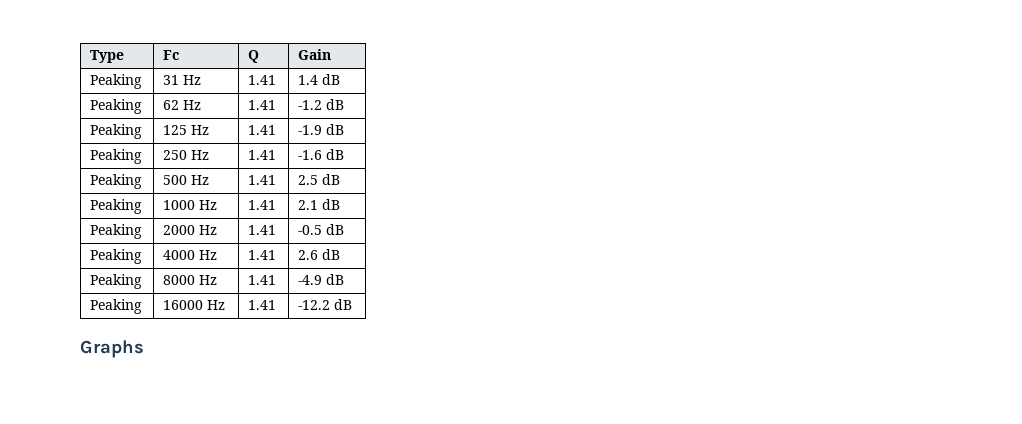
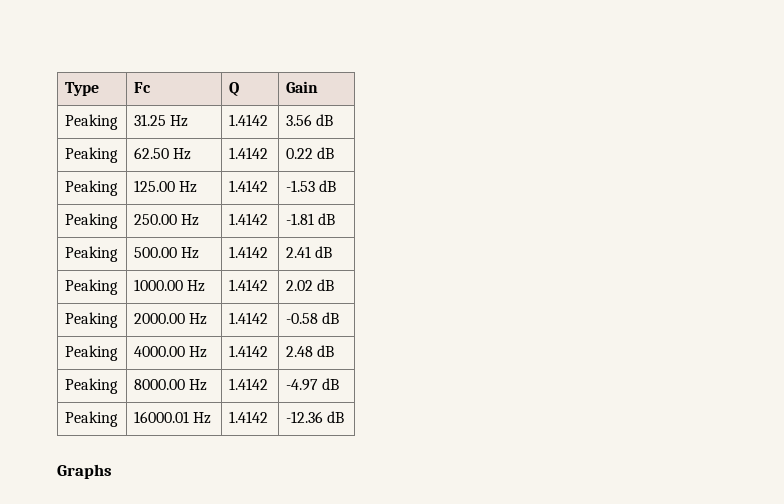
[163,75,202,85] [248,75,277,85] [298,74,341,85] [90,99,143,114] [163,100,202,110] [248,100,277,110] [298,99,345,110] [90,124,143,139] [163,125,210,135] [248,125,277,135] [298,124,345,135] [90,149,143,164] [163,150,210,160] [248,150,277,160] [298,149,345,160] [90,174,143,189] [163,175,210,185] [248,175,277,185] [298,174,341,185] [90,199,143,214] [163,200,218,210] [248,200,277,210] [298,199,341,210] [90,224,143,239] [163,225,218,235] [248,225,277,235] [298,224,345,235] [90,249,143,264] [163,250,218,260] [248,250,277,260] [298,249,341,260] [90,274,143,289] [163,275,218,285] [248,275,277,285] [298,274,345,285] [90,299,143,314] [163,300,226,310] [248,300,277,310] [298,300,331,310] 31 Hz | 1.41 | 1.4 dB // Peaking | 62 Hz | 1.41 | -1.2 dB // Peaking | 125 Hz | 1.41 | -1.9 dB // Peaking | 250 Hz | 1.41 | -1.6 dB // Peaking | 500 Hz | 1.41 | 2.5 dB // Peaking | 1000 Hz | 1.41 | 2.1 dB // Peaking | 2000 Hz | 1.41 | -0.5 dB // Peaking | 4000 Hz | 1.41 | 2.6 dB // Peaking | 8000 Hz | 1.41 | -4.9 dB // Peaking | 16000 Hz | 1.41 | -12.2 -> [134,114,189,127] [229,114,269,126] [286,114,334,126] [65,147,119,163] [134,147,192,160] [229,147,269,159] [286,147,335,159] [65,180,119,196] [134,180,198,193] [229,180,269,192] [286,180,337,192] [65,213,119,229] [134,214,200,226] [229,213,269,225] [286,213,336,225] [65,246,119,262] [134,247,200,259] [229,246,269,258] [286,246,333,258] [65,279,119,295] [134,279,206,292] [229,279,269,291] [286,279,335,291] [65,312,119,328] [134,313,208,325] [229,312,269,324] [286,312,340,324] [65,345,119,361] [134,346,208,358] [229,345,269,357] [286,345,335,357] [65,378,119,394] [134,379,208,391] [229,378,269,390] [286,378,340,391] [65,411,119,427] [134,411,212,424] [229,411,269,423] [286,411,324,423] 31.25 Hz | 1.4142 | 3.56 dB // Peaking | 62.50 Hz | 1.4142 | 0.22 dB // Peaking | 125.00 Hz | 1.4142 | -1.53 dB // Peaking | 250.00 Hz | 1.4142 | -1.81 dB // Peaking | 500.00 Hz | 1.4142 | 2.41 dB // Peaking | 1000.00 Hz | 1.4142 | 2.02 dB // Peaking | 2000.00 Hz | 1.4142 | -0.58 dB // Peaking | 4000.00 Hz | 1.4142 | 2.48 dB // Peaking | 8000.00 Hz | 1.4142 | -4.97 dB // Peaking | 16000.01 Hz | 1.4142 | -12.36

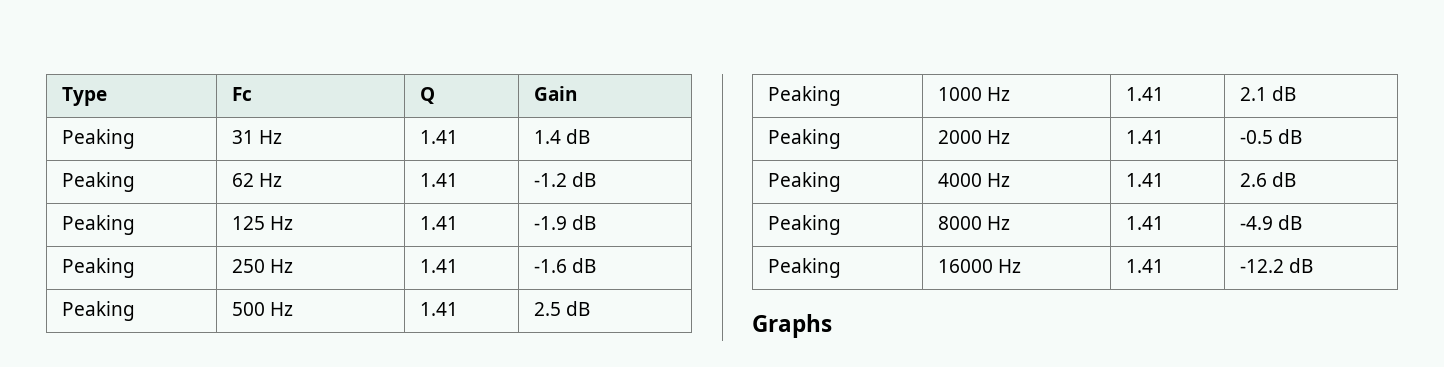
[134,114,189,127] [229,114,269,126] [286,114,334,126] [65,147,119,163] [134,147,192,160] [229,147,269,159] [286,147,335,159] [65,180,119,196] [134,180,198,193] [229,180,269,192] [286,180,337,192] [65,213,119,229] [134,214,200,226] [229,213,269,225] [286,213,336,225] [65,246,119,262] [134,247,200,259] [229,246,269,258] [286,246,333,258] [65,279,119,295] [134,279,206,292] [229,279,269,291] [286,279,335,291] [65,312,119,328] [134,313,208,325] [229,312,269,324] [286,312,340,324] [65,345,119,361] [134,346,208,358] [229,345,269,357] [286,345,335,357] [65,378,119,394] [134,379,208,391] [229,378,269,390] [286,378,340,391] [65,411,119,427] [134,411,212,424] [229,411,269,423] [286,411,324,423] 31.25 Hz | 1.4142 | 3.56 dB // Peaking | 62.50 Hz | 1.4142 | 0.22 dB // Peaking | 125.00 Hz | 1.4142 | -1.53 dB // Peaking | 250.00 Hz | 1.4142 | -1.81 dB // Peaking | 500.00 Hz | 1.4142 | 2.41 dB // Peaking | 1000.00 Hz | 1.4142 | 2.02 dB // Peaking | 2000.00 Hz | 1.4142 | -0.58 dB // Peaking | 4000.00 Hz | 1.4142 | 2.48 dB // Peaking | 8000.00 Hz | 1.4142 | -4.97 dB // Peaking | 16000.01 Hz | 1.4142 | -12.36 -> [231,130,282,144] [419,130,458,144] [533,129,590,144] [61,172,135,192] [231,173,282,187] [419,173,458,187] [533,172,596,187] [61,215,135,235] [231,216,293,230] [419,216,458,230] [533,215,596,230] [61,258,135,278] [231,259,293,273] [419,259,458,273] [533,258,596,273] [61,301,135,321] [231,302,293,316] [419,302,458,316] [533,301,590,316] [767,86,841,106] [937,87,1010,101] [1125,87,1164,101] [1239,86,1296,101] [767,129,841,149] [937,130,1010,144] [1125,130,1164,144] [1239,129,1302,144] [767,172,841,192] [937,173,1010,187] [1125,173,1164,187] [1239,172,1296,187] [767,215,841,235] [937,216,1010,230] [1125,216,1164,230] [1239,215,1302,230] [767,258,841,278] [937,259,1021,273] [1125,259,1164,273] [1239,259,1284,273] 31 Hz | 1.41 | 1.4 dB // Peaking | 62 Hz | 1.41 | -1.2 dB // Peaking | 125 Hz | 1.41 | -1.9 dB // Peaking | 250 Hz | 1.41 | -1.6 dB // Peaking | 500 Hz | 1.41 | 2.5 dB // Peaking | 1000 Hz | 1.41 | 2.1 dB // Peaking | 2000 Hz | 1.41 | -0.5 dB // Peaking | 4000 Hz | 1.41 | 2.6 dB // Peaking | 8000 Hz | 1.41 | -4.9 dB // Peaking | 16000 Hz | 1.41 | -12.2

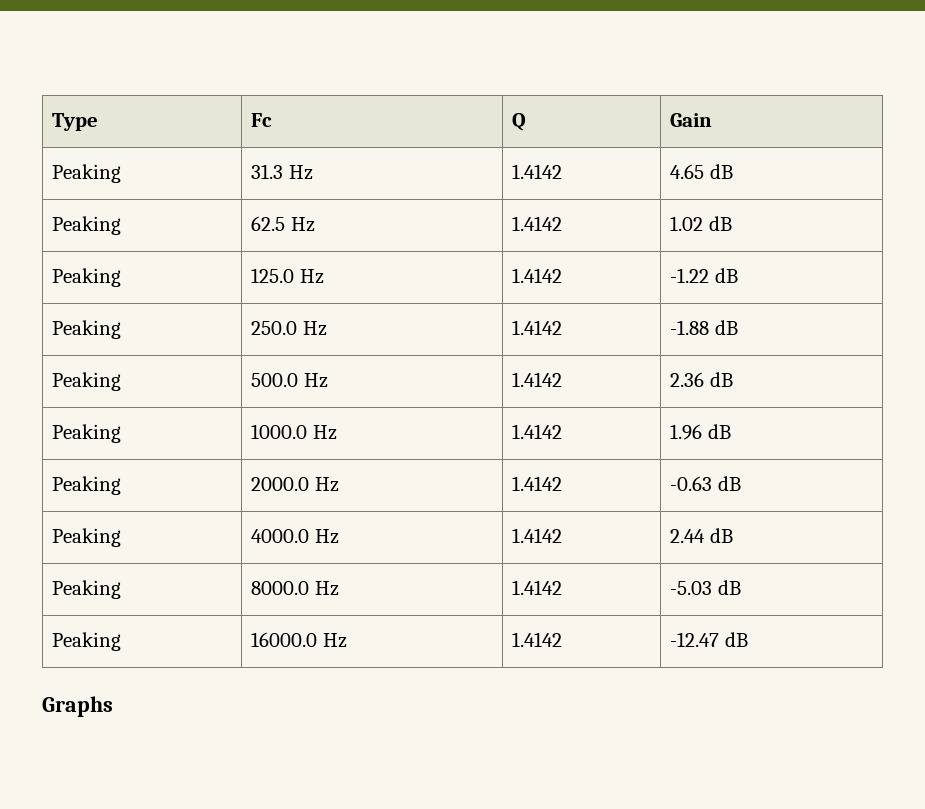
[231,130,282,144] [419,130,458,144] [533,129,590,144] [61,172,135,192] [231,173,282,187] [419,173,458,187] [533,172,596,187] [61,215,135,235] [231,216,293,230] [419,216,458,230] [533,215,596,230] [61,258,135,278] [231,259,293,273] [419,259,458,273] [533,258,596,273] [61,301,135,321] [231,302,293,316] [419,302,458,316] [533,301,590,316] [767,86,841,106] [937,87,1010,101] [1125,87,1164,101] [1239,86,1296,101] [767,129,841,149] [937,130,1010,144] [1125,130,1164,144] [1239,129,1302,144] [767,172,841,192] [937,173,1010,187] [1125,173,1164,187] [1239,172,1296,187] [767,215,841,235] [937,216,1010,230] [1125,216,1164,230] [1239,215,1302,230] [767,258,841,278] [937,259,1021,273] [1125,259,1164,273] [1239,259,1284,273] 31 Hz | 1.41 | 1.4 dB // Peaking | 62 Hz | 1.41 | -1.2 dB // Peaking | 125 Hz | 1.41 | -1.9 dB // Peaking | 250 Hz | 1.41 | -1.6 dB // Peaking | 500 Hz | 1.41 | 2.5 dB // Peaking | 1000 Hz | 1.41 | 2.1 dB // Peaking | 2000 Hz | 1.41 | -0.5 dB // Peaking | 4000 Hz | 1.41 | 2.6 dB // Peaking | 8000 Hz | 1.41 | -4.9 dB // Peaking | 16000 Hz | 1.41 | -12.2 -> [251,164,313,180] [512,164,563,179] [670,164,733,179] [52,216,122,235] [251,216,315,232] [512,216,563,231] [670,216,732,231] [52,268,122,287] [251,268,324,284] [512,268,563,283] [670,268,738,283] [52,320,122,339] [251,321,327,336] [512,320,563,335] [670,320,738,335] [52,372,122,391] [251,373,328,388] [512,372,563,387] [670,372,733,387] [52,424,122,443] [251,424,337,440] [512,424,563,439] [670,424,731,440] [52,476,122,495] [251,477,339,492] [512,476,563,491] [670,476,741,491] [52,528,122,547] [251,529,339,544] [512,528,563,543] [670,528,733,543] [52,580,122,599] [251,581,339,596] [512,580,563,595] [670,580,741,595] [52,632,122,651] [251,632,347,648] [512,632,563,647] [670,632,720,647] 31.3 Hz | 1.4142 | 4.65 dB // Peaking | 62.5 Hz | 1.4142 | 1.02 dB // Peaking | 125.0 Hz | 1.4142 | -1.22 dB // Peaking | 250.0 Hz | 1.4142 | -1.88 dB // Peaking | 500.0 Hz | 1.4142 | 2.36 dB // Peaking | 1000.0 Hz | 1.4142 | 1.96 dB // Peaking | 2000.0 Hz | 1.4142 | -0.63 dB // Peaking | 4000.0 Hz | 1.4142 | 2.44 dB // Peaking | 8000.0 Hz | 1.4142 | -5.03 dB // Peaking | 16000.0 Hz | 1.4142 | -12.47

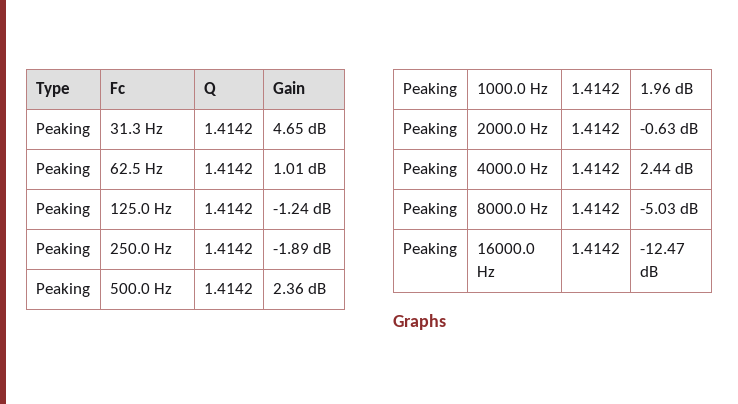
[670,216,704,231] 1.02 -> [272,163,304,174] 1.01
[670,268,710,283] -1.22 -> [272,203,309,214] -1.24
[670,320,710,335] -1.88 -> [272,243,309,254] -1.89

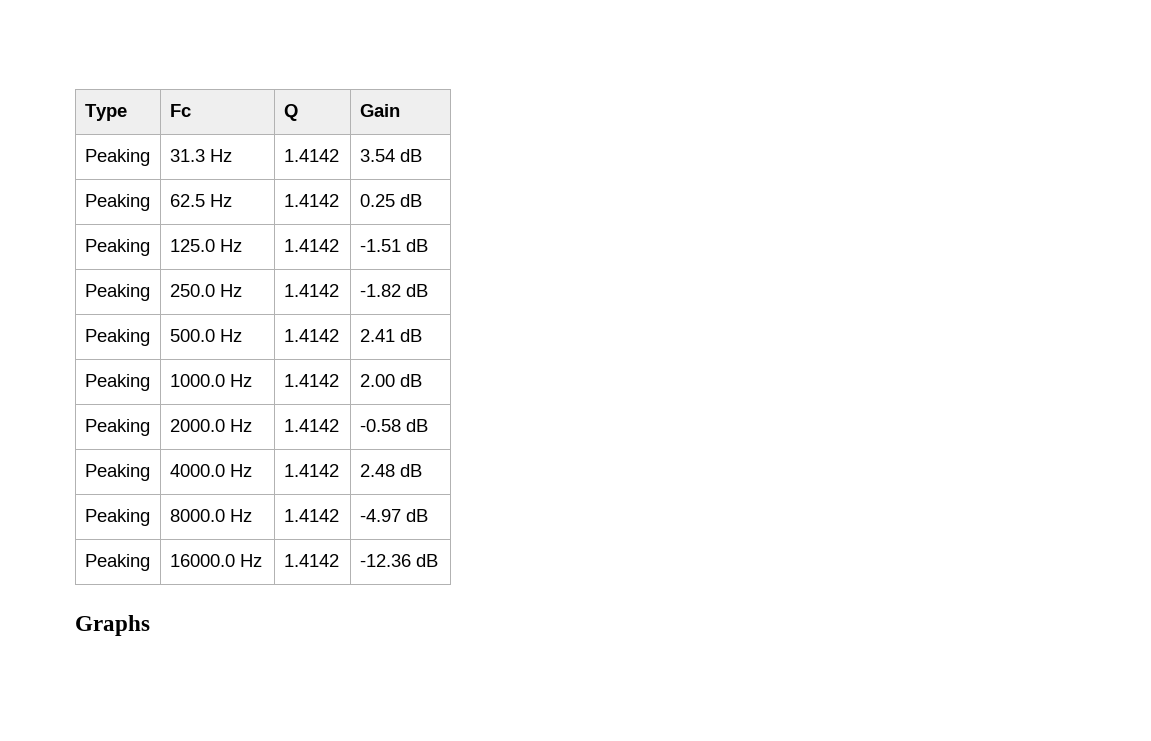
[272,123,304,134] 4.65 -> [359,149,395,162] 3.54
[272,163,304,174] 1.01 -> [359,194,395,207] 0.25
[272,203,309,214] -1.24 -> [359,239,401,252] -1.51
[272,243,309,254] -1.89 -> [359,284,401,297] -1.82
[272,283,304,294] 2.36 -> [359,329,395,342] 2.41
[639,83,671,94] 1.96 -> [359,374,395,387] 2.00
[639,123,676,134] -0.63 -> [359,419,401,432] -0.58
[639,163,671,174] 2.44 -> [359,464,395,477] 2.48
[639,203,676,214] -5.03 -> [359,509,401,522] -4.97
[639,243,685,254] -12.47 -> [359,554,411,567] -12.36

